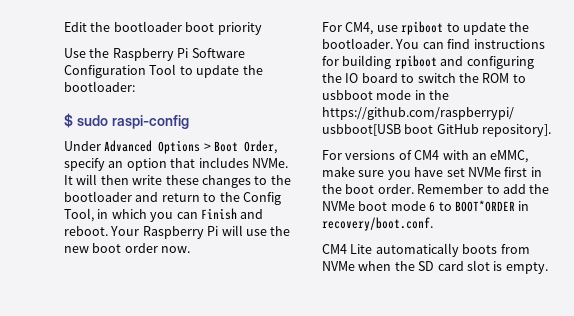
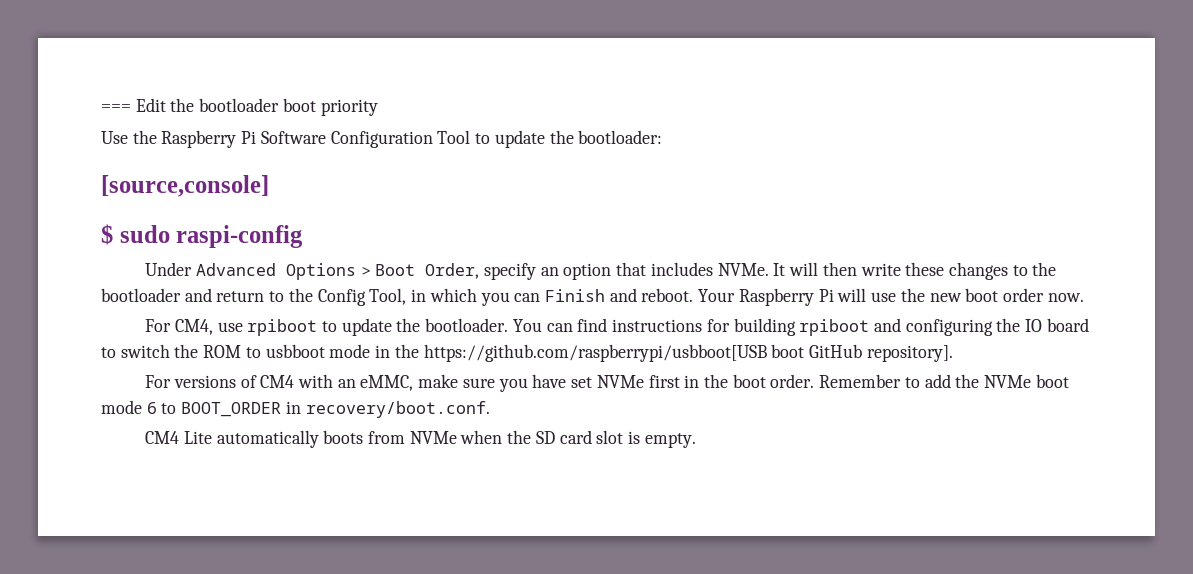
(64, 27) none -> [101,104,131,112] ===
(135, 86) none -> [101,175,269,197] // [source,console]
[454,200,515,212] BOOT*ORDER -> [181,402,282,417] BOOT_ORDER

